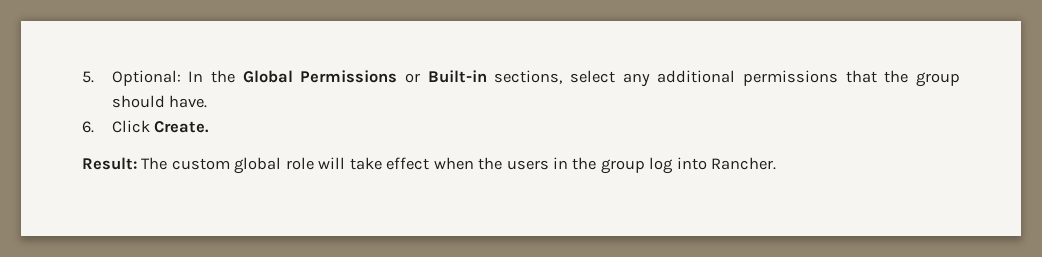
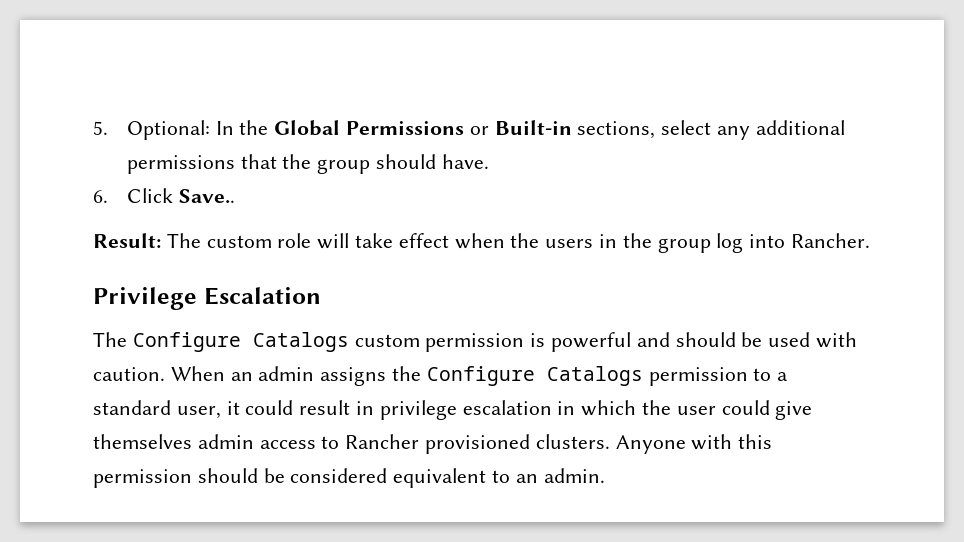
[154,121,210,133] Create. -> [178,189,235,204] Save..
[234,157,282,174] global -> (272, 241) none
(777, 163) none -> [93,287,321,310] [93,332,858,352] [93,366,789,386] [93,400,813,420] [93,434,773,454] [93,468,605,488] // Privilege Escalation // The Configure Catalogs custom permission is powerful and should be used with caution. When an admin assigns the Configure Catalogs permission to a standard user, it could result in privilege escalation in which the user could give themselves admin access to Rancher provisioned clusters. Anyone with this permission should be considered equivalent to an admin.

